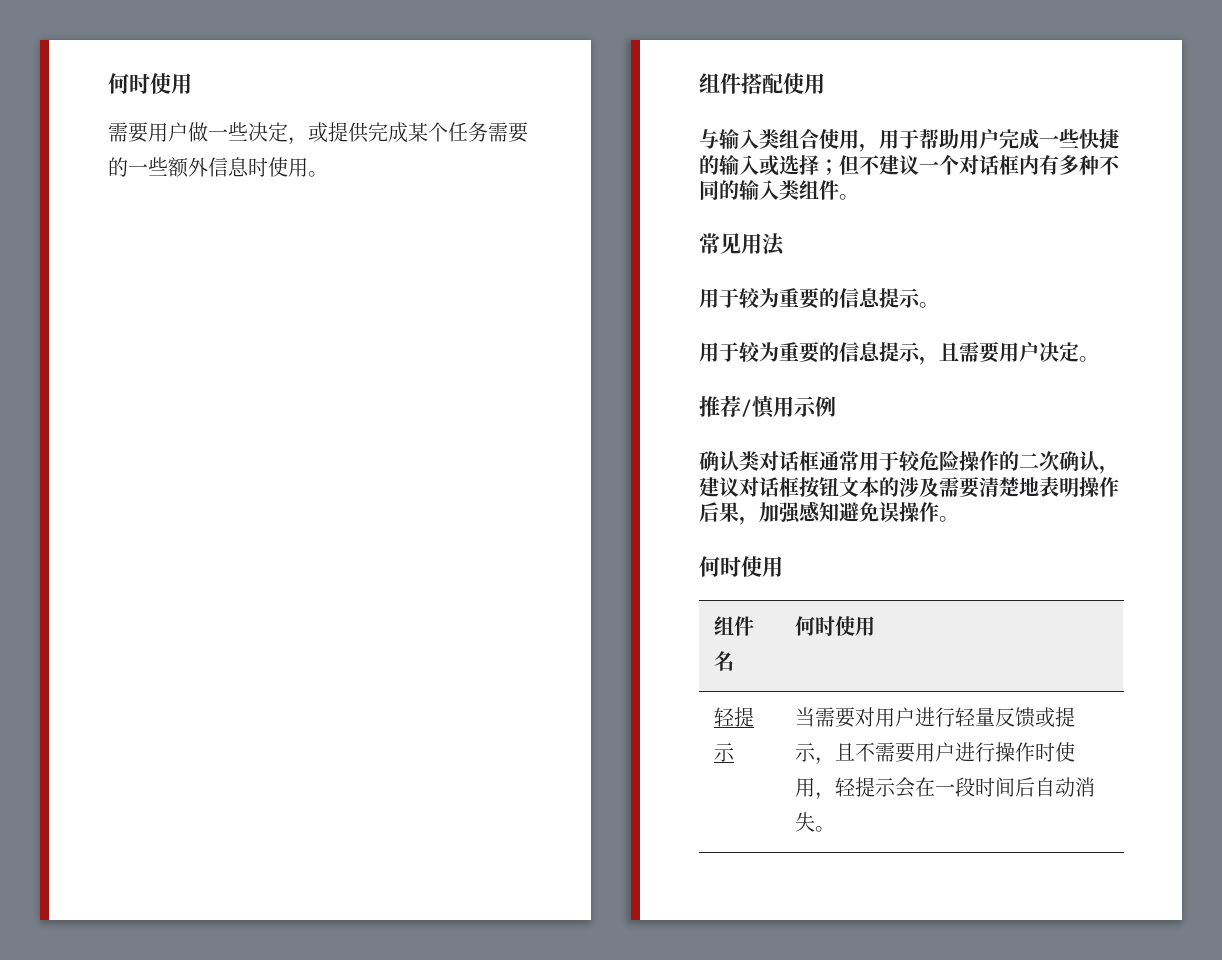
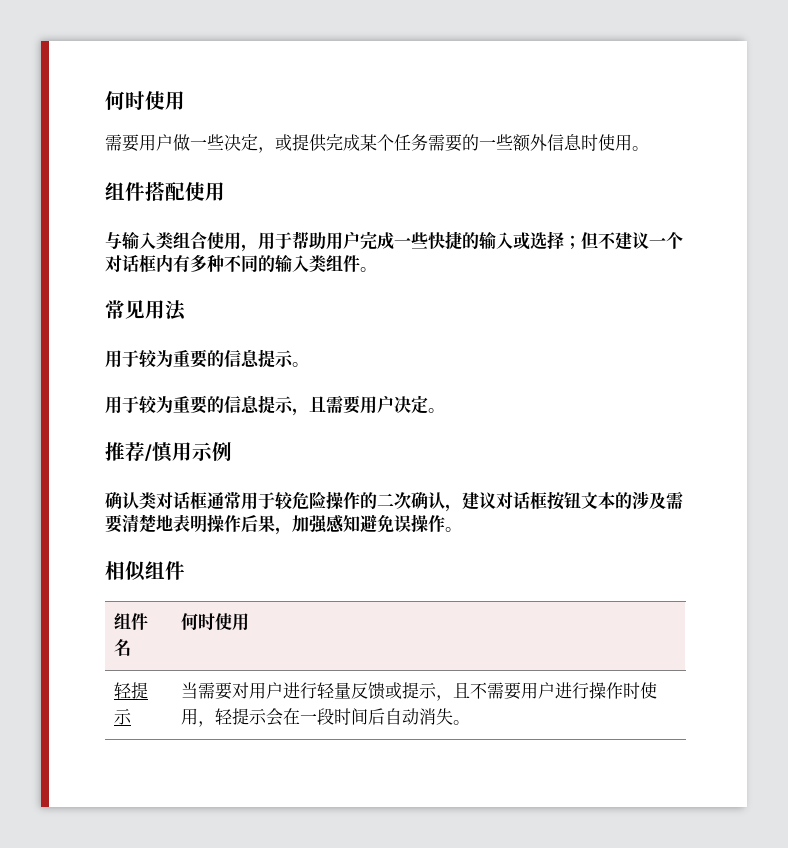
[699,556,783,577] 何时使用 -> [105,561,185,581] 相似组件

